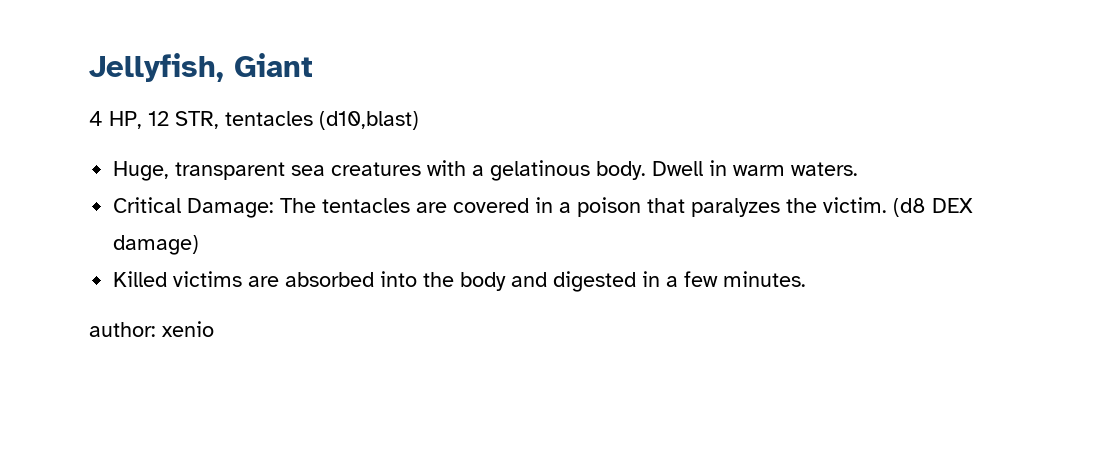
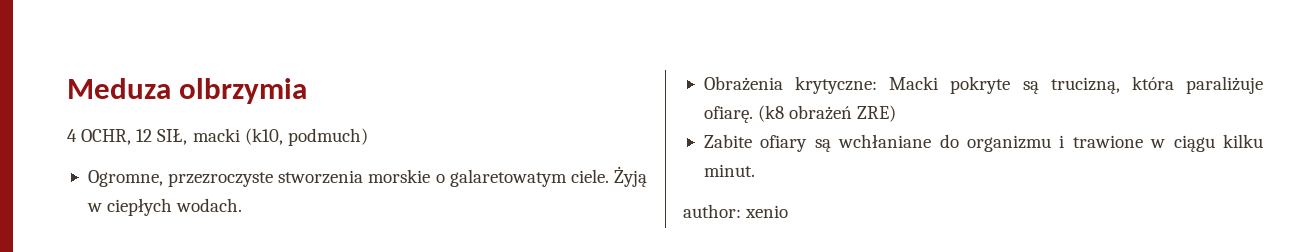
[89,53,313,82] Jellyfish, Giant -> [67,78,308,104] Meduza olbrzymia
[109,111,419,130] [113,160,859,181] [113,197,974,218] [113,235,200,255] [113,271,807,292] HP, 12 STR, tentacles (d10,blast) // Huge, transparent sea creatures with a gelatinous body. Dwell in warm waters. // Critical Damage: The tentacles are covered in a poison that paralyzes the victim. (d8 DEX damage) // Killed victims are absorbed into the body and digested in a few minutes. -> [81,128,368,146] [87,166,647,187] [86,198,243,216] [703,76,1263,94] [703,105,897,123] [703,134,1263,152] [703,164,755,177] OCHR, 12 SIŁ, macki (k10, podmuch) // Ogromne, przezroczyste stworzenia morskie o galaretowatym ciele. Żyją w ciepłych wodach. // Obrażenia krytyczne: Macki pokryte są trucizną, która paraliżuje ofiarę. (k8 obrażeń ZRE) // Zabite ofiary są wchłaniane do organizmu i trawione w ciągu kilku minut.

